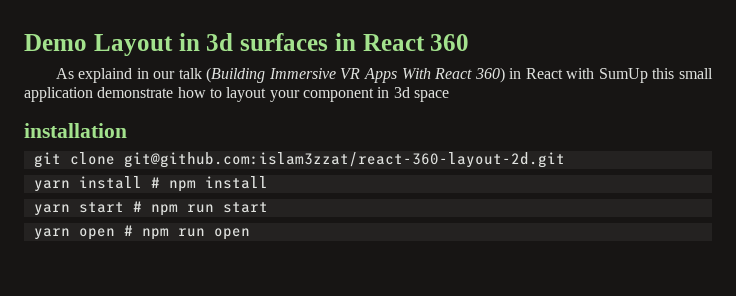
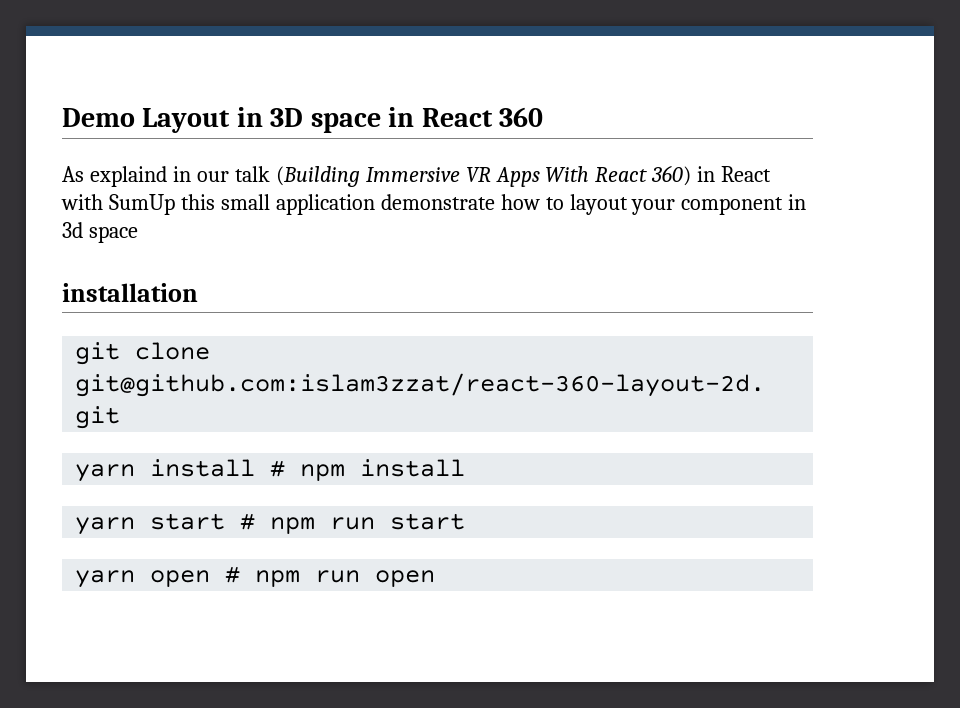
[206,33,328,51] 3d surfaces -> [270,108,381,133] 3D space

